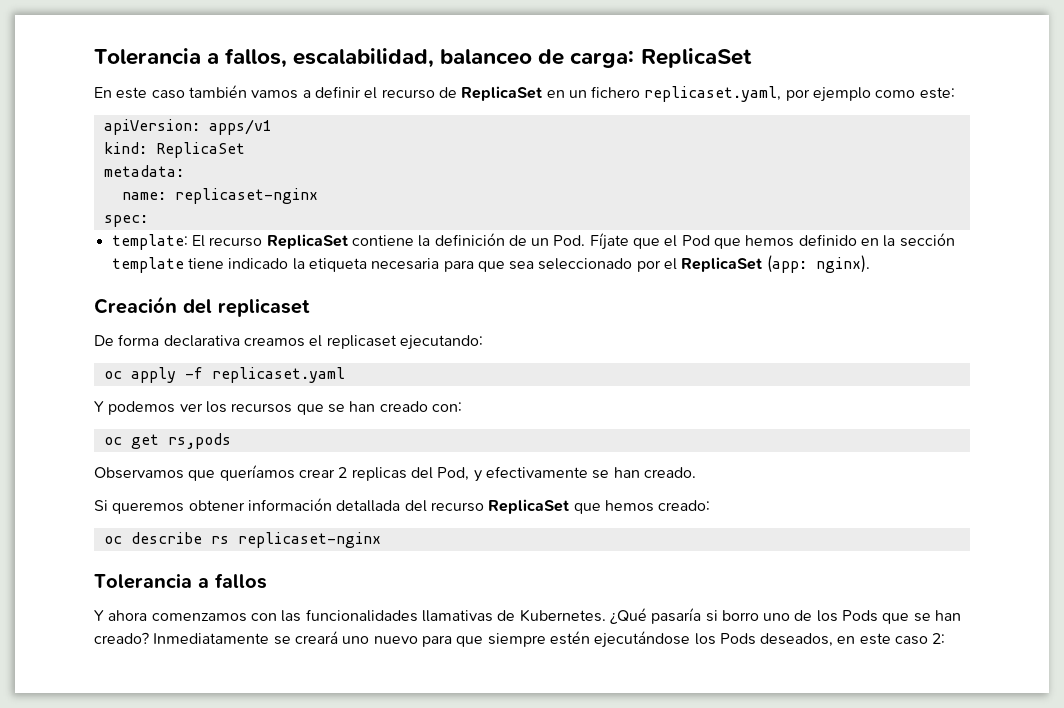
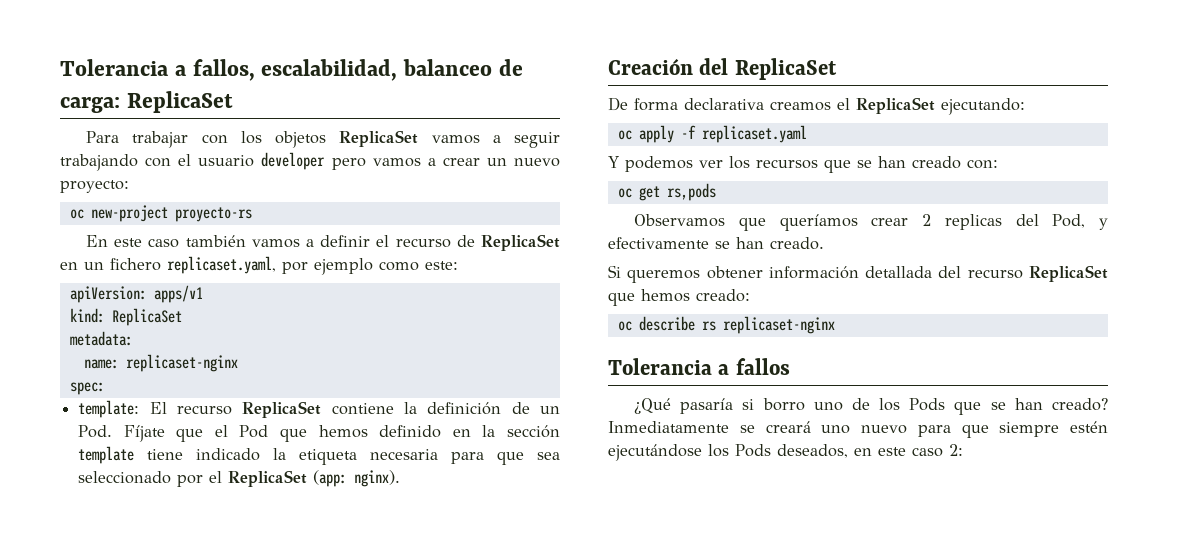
(752, 58) none -> [86,130,561,148] [60,152,561,171] [60,180,129,193] [69,205,252,222] // Para trabajar con los objetos ReplicaSet vamos a seguir trabajando con el usuario developer pero vamos a crear un nuevo proyecto: // oc new-project proyecto-rs
[218,298,310,317] replicaset -> [734,58,837,80] ReplicaSet
[326,335,397,349] replicaset -> [856,97,935,114] ReplicaSet
[94,609,606,622] Y ahora comenzamos con las funcionalidades llamativas de Kubernetes. -> (790, 366) none

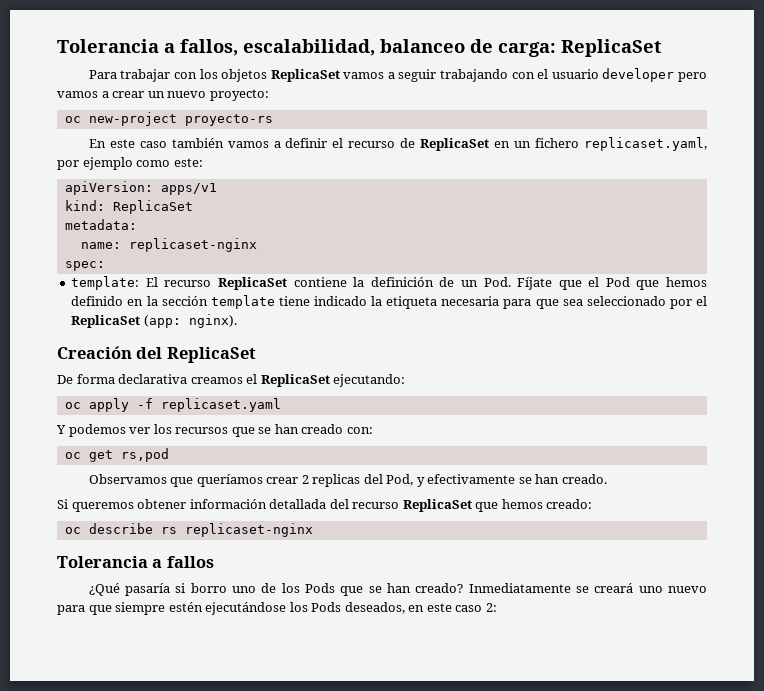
[666,183,716,201] rs,pods -> [120,448,169,462] rs,pod

